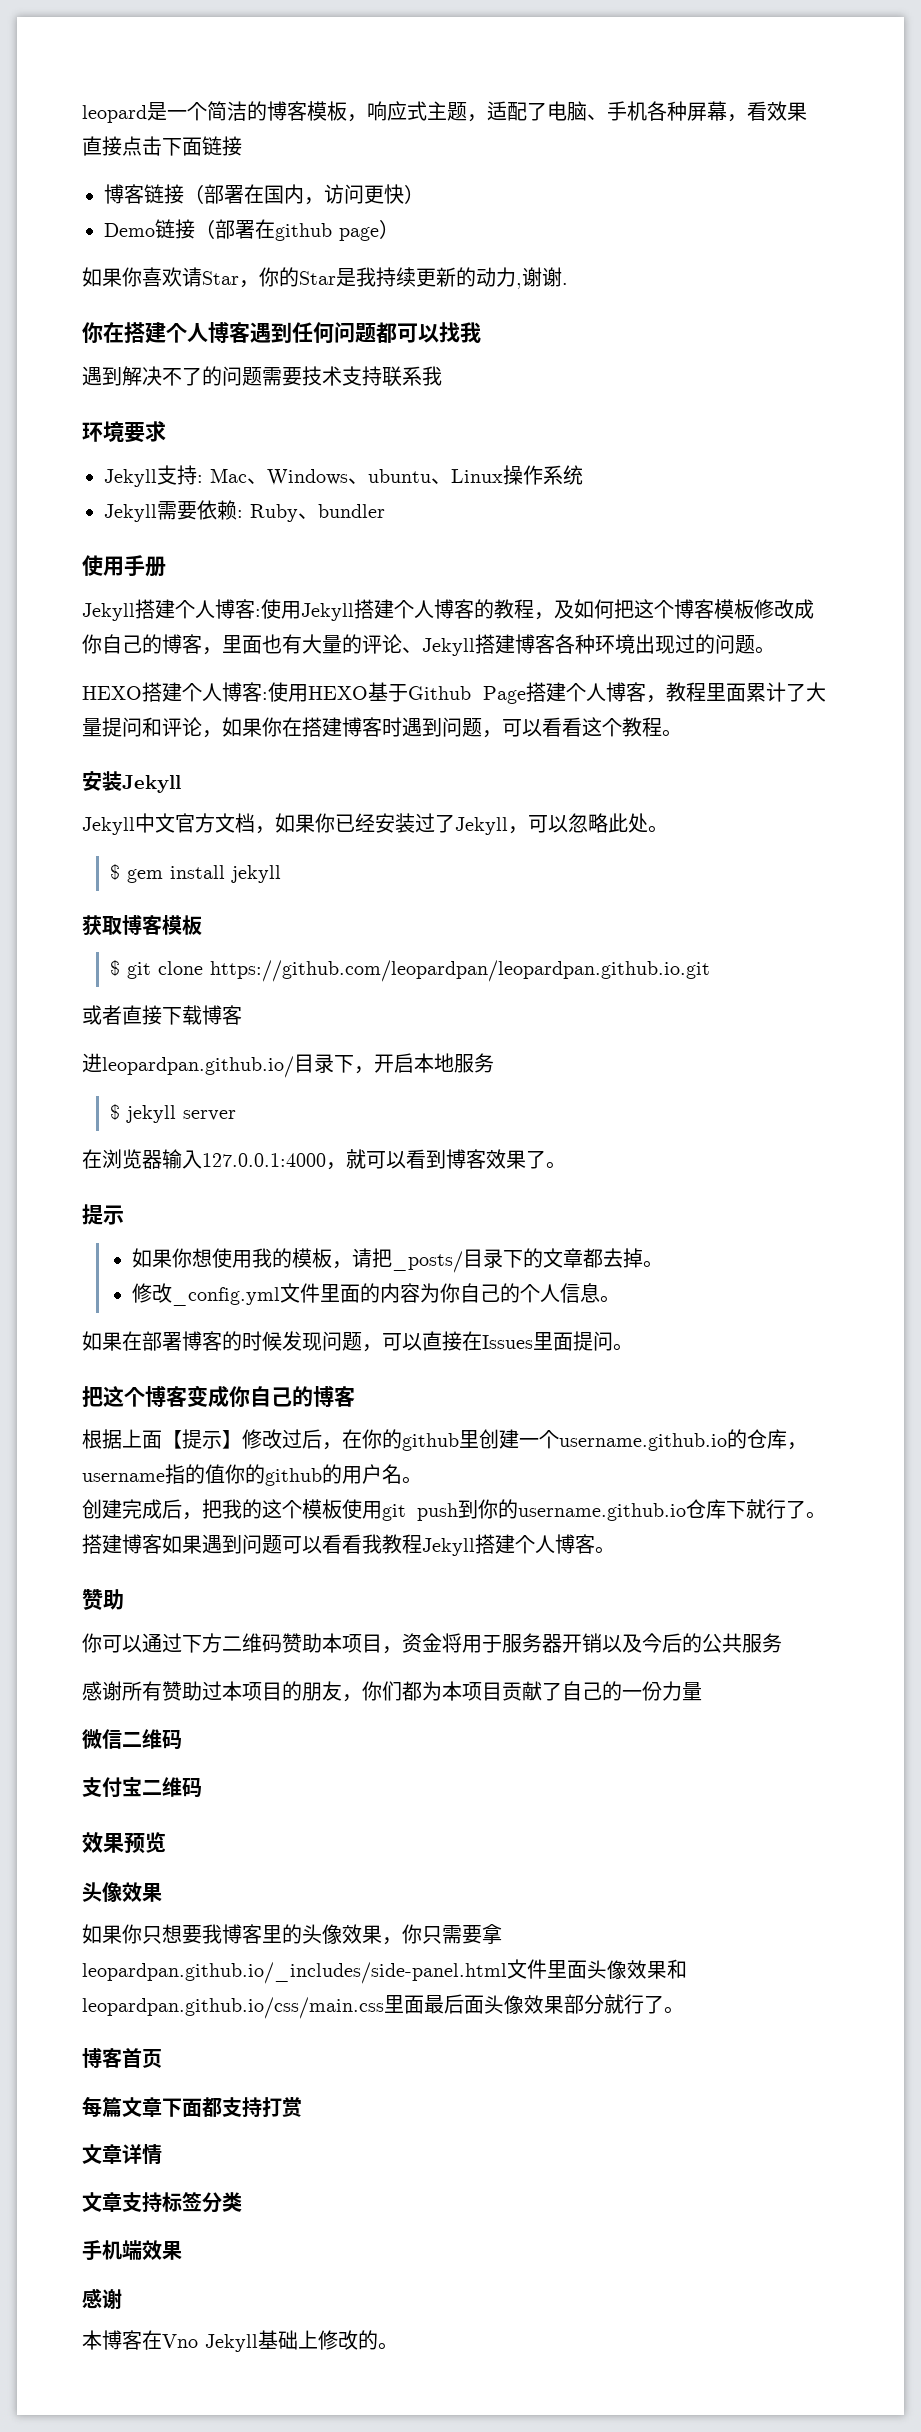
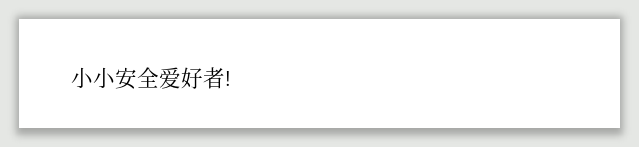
[82,101,807,123] [82,136,242,156] [104,184,424,205] [104,219,399,241] [82,267,568,289] [82,322,481,344] [82,366,442,387] [82,421,166,443] [104,465,583,487] [104,500,385,522] [82,555,166,577] [82,599,814,621] [82,634,775,656] [82,682,826,704] [82,717,682,738] [82,771,181,793] [82,813,668,835] [109,864,281,883] [82,915,202,936] [109,960,710,982] [82,1005,242,1025] [82,1053,494,1078] [109,1104,236,1123] [82,1149,566,1170] [82,1204,124,1225] [131,1248,663,1273] [131,1283,620,1306] [82,1331,633,1352] [82,1385,355,1408] [82,1429,807,1451] [82,1464,422,1486] [82,1499,826,1521] [82,1534,615,1556] [82,1589,124,1610] [82,1633,782,1654] [82,1681,702,1702] [82,1729,182,1750] [82,1777,202,1798] [82,1832,166,1854] [82,1882,162,1902] [82,1924,502,1945] [82,1959,687,1984] [82,1994,684,2019] [82,2048,162,2068] [82,2096,302,2118] [82,2144,162,2165] [82,2192,242,2213] [82,2240,182,2261] [82,2288,122,2309] [82,2330,398,2352] leopard是一个简洁的博客模板，响应式主题，适配了电脑、手机各种屏幕，看效果直接点击下面链接 // 博客链接（部署在国内，访问更快） // Demo链接（部署在github page） // 如果你喜欢请Star，你的Star是我持续更新的动力,谢谢. // 你在搭建个人博客遇到任何问题都可以找我 // 遇到解决不了的问题需要技术支持联系我 // 环境要求 // Jekyll支持: Mac、Windows、ubuntu、Linux操作系统 // Jekyll需要依赖: Ruby、bundler // 使用手册 // Jekyll搭建个人博客:使用Jekyll搭建个人博客的教程，及如何把这个博客模板修改成你自己的博客，里面也有大量的评论、Jekyll搭建博客各种环境出现过的问题。 // HEXO搭建个人博客:使用HEXO基于Github Page搭建个人博客，教程里面累计了大量提问和评论，如果你在搭建博客时遇到问题，可以看看这个教程。 // 安装Jekyll // Jekyll中文官方文档，如果你已经安装过了Jekyll，可以忽略此处。 // $ gem install jekyll // 获取博客模板 // $ git clone https://github.com/leopardpan/leopardpan.github.io.git // 或者直接下载博客 // 进leopardpan.github.io/目录下，开启本地服务 // $ jekyll server // 在浏览器输入127.0.0.1:4000，就可以看到博客效果了。 // 提示 // 如果你想使用我的模板，请把_posts/目录下的文章都去掉。 // 修改_config.yml文件里面的内容为你自己的个人信息。 // 如果在部署博客的时候发现问题，可以直接在Issues里面提问。 // 把这个博客变成你自己的博客 // 根据上面【提示】修改过后，在你的github里创建一个username.github.io的仓库，username指的值你的github的用户名。 // 创建完成后，把我的这个模板使用git push到你的username.github.io仓库下就行了。搭建博客如果遇到问题可以看看我教程Jekyll搭建个人博客。 // 赞助 // 你可以通过下方二维码赞助本项目，资金将用于服务器开销以及今后的公共服务 // 感谢所有赞助过本项目的朋友，你们都为本项目贡献了自己的一份力量 // 微信二维码 // 支付宝二维码 // 效果预览 // 头像效果 // 如果你只想要我博客里的头像效果，你只需要拿leopardpan.github.io/_includes/side-panel.html文件里面头像效果和leopardpan.github.io/css/main.css里面最后面头像效果部分就行了。 // 博客首页 // 每篇文章下面都支持打赏 // 文章详情 // 文章支持标签分类 // 手机端效果 // 感谢 // 本博客在Vno Jekyll基础上修改的。 -> [71,67,231,90] 小小安全爱好者!

